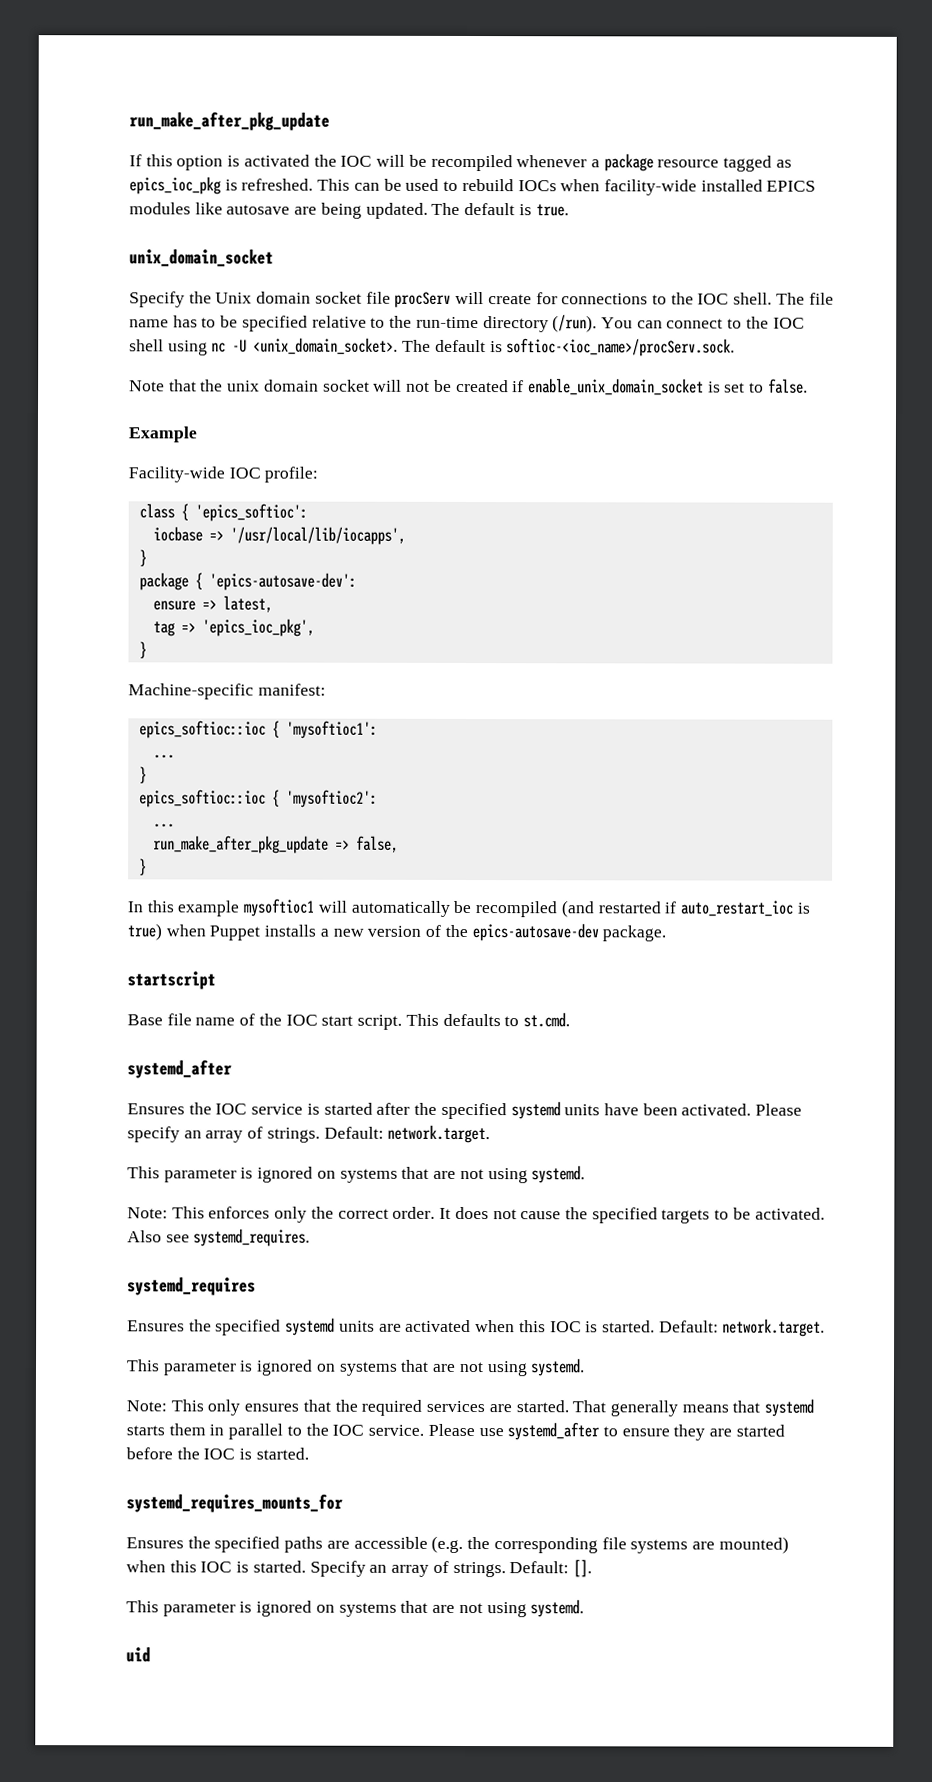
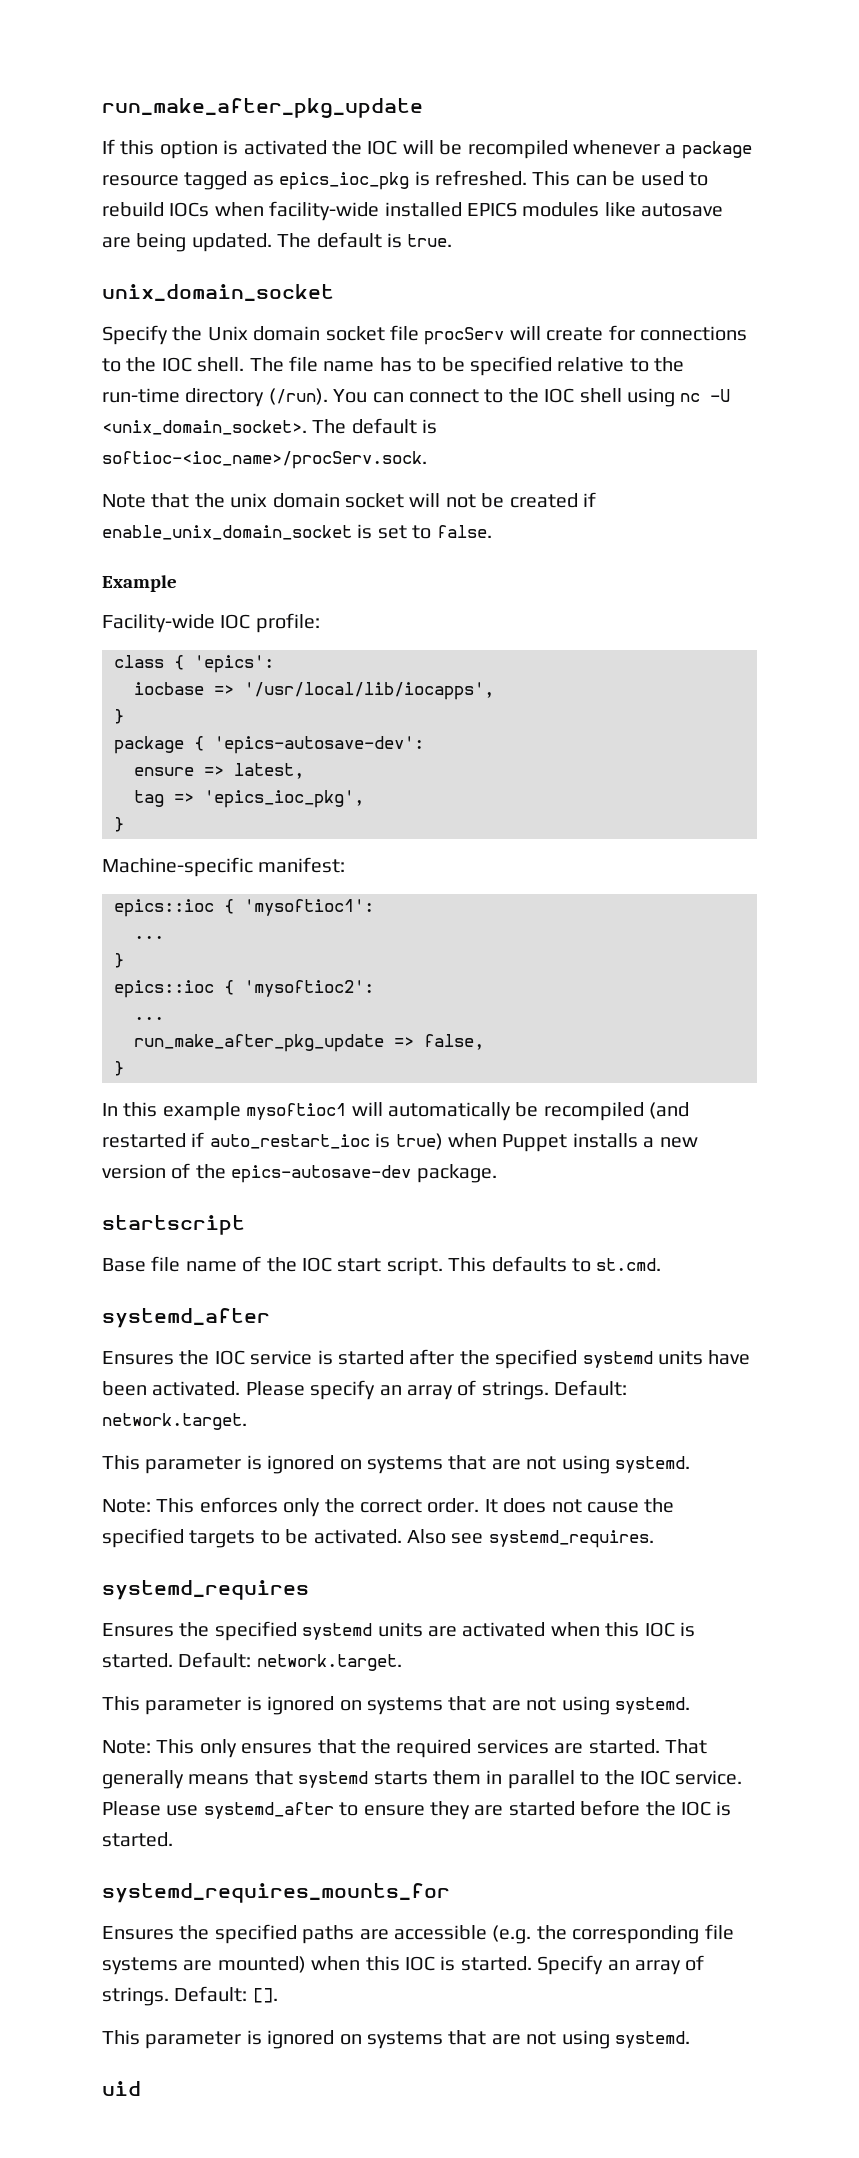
[194,503,308,522] 'epics_softioc': -> [194,655,274,673] 'epics':
[138,720,266,739] epics_softioc::ioc -> [114,899,214,917] epics::ioc
[138,789,266,808] epics_softioc::ioc -> [114,980,214,998] epics::ioc

